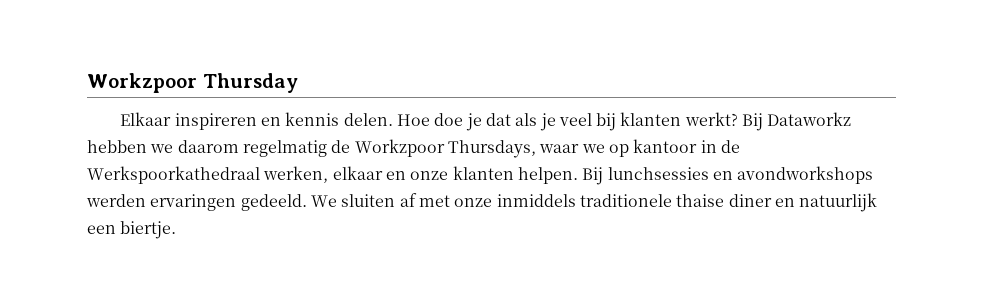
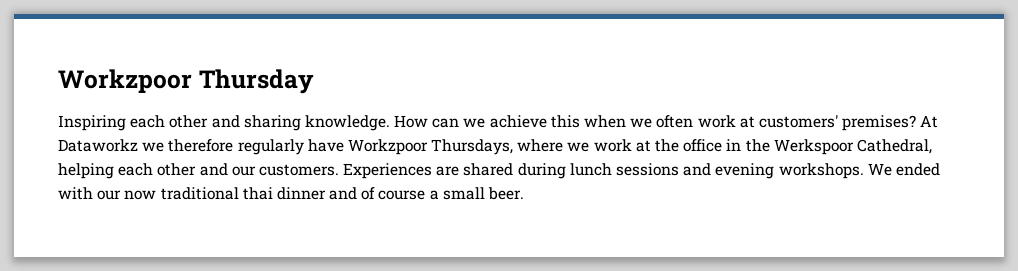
[120,112,852,131] [87,139,740,158] [87,166,874,185] [86,193,878,212] [87,221,177,239] Elkaar inspireren en kennis delen. Hoe doe je dat als je veel bij klanten werkt? Bij Dataworkz hebben we daarom regelmatig de Workzpoor Thursdays, waar we op kantoor in de Werkspoorkathedraal werken, elkaar en onze klanten helpen. Bij lunchsessies en avondworkshops werden ervaringen gedeeld. We sluiten af met onze inmiddels traditionele thaise diner en natuurlijk een biertje. -> [58,115,939,131] [58,139,932,155] [58,163,940,179] [58,187,525,200] Inspiring each other and sharing knowledge. How can we achieve this when we often work at customers' premises? At Dataworkz we therefore regularly have Workzpoor Thursdays, where we work at the office in the Werkspoor Cathedral, helping each other and our customers. Experiences are shared during lunch sessions and evening workshops. We ended with our now traditional thai dinner and of course a small beer.

